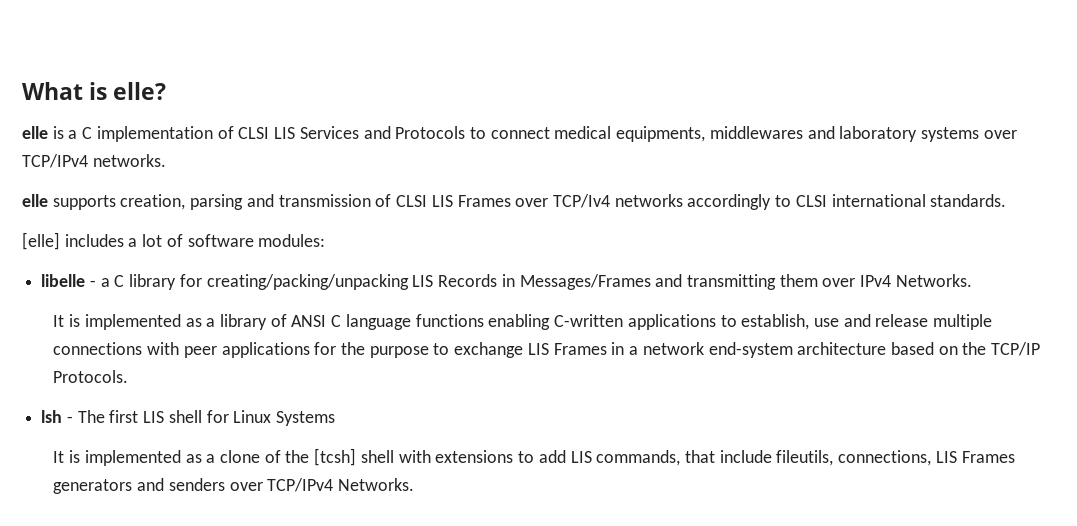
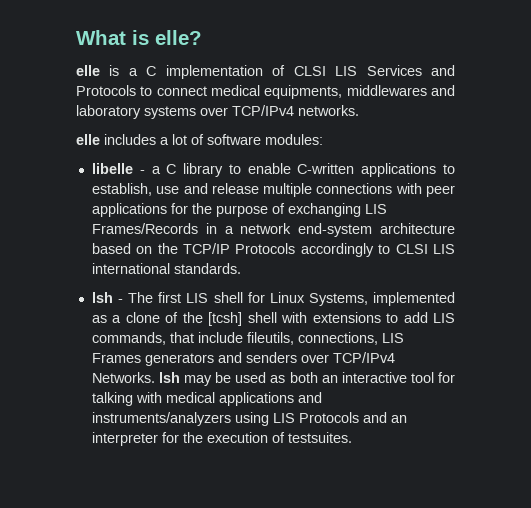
[52,194,1007,210] [22,232,60,250] supports creation, parsing and transmission of CLSI LIS Frames over TCP/Iv4 networks accordingly to CLSI international standards. // [elle] -> (100, 139) none
[179,274,972,290] [53,314,551,330] for creating/packing/unpacking LIS Records in Messages/Frames and transmitting them over IPv4 Networks. // It is implemented as a library of ANSI C language functions enabling -> [228,163,291,174] to enable
[433,342,607,358] to exchange LIS Frames -> [271,203,387,217] [91,223,198,234] of exchanging LIS Frames/Records
[53,370,129,383] Protocols. -> [235,243,456,257] [91,263,241,274] Protocols accordingly to CLSI LIS international standards.
[276,411,336,426] [53,450,81,463] Systems // It is -> [308,293,368,306] Systems,
(415, 484) none -> [159,372,455,386] [91,392,322,406] [91,412,407,426] [91,432,352,446] lsh may be used as both an interactive tool for talking with medical applications and instruments/analyzers using LIS Protocols and an interpreter for the execution of testsuites.

